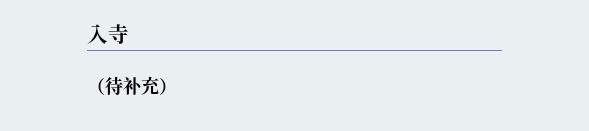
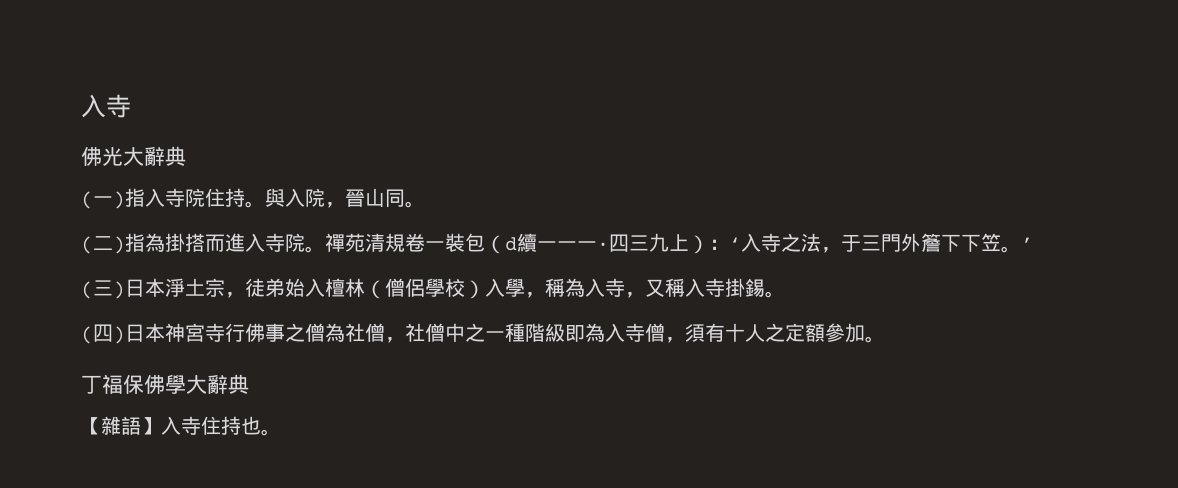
[87,76,177,95] （待补充） -> [81,146,186,166] [81,188,425,209] [81,233,1033,254] [81,278,785,299] [81,323,885,344] [81,374,249,394] [81,416,281,436] 佛光大辭典 // (一)指入寺院住持。與入院，晉山同。 // (二)指為掛搭而進入寺院。禪苑清規卷一裝包（d續一一一·四三九上）：‘入寺之法，于三門外簷下下笠。’ // (三)日本淨土宗，徒弟始入檀林（僧侶學校）入學，稱為入寺，又稱入寺掛錫。 // (四)日本神宮寺行佛事之僧為社僧，社僧中之一種階級即為入寺僧，須有十人之定額參加。 // 丁福保佛學大辭典 // 【雜語】入寺住持也。

